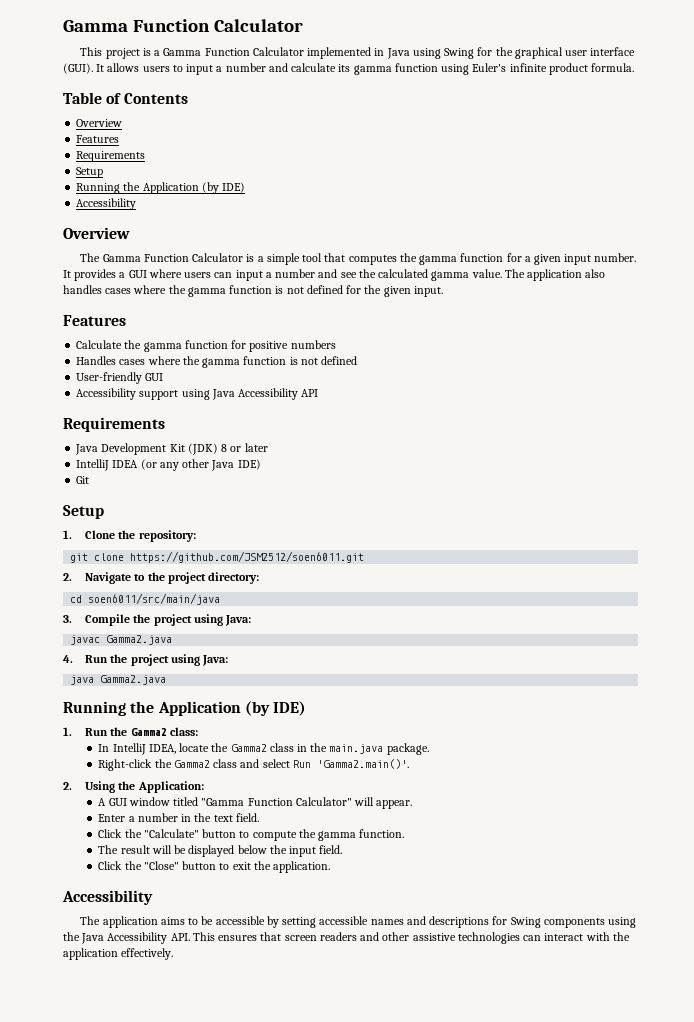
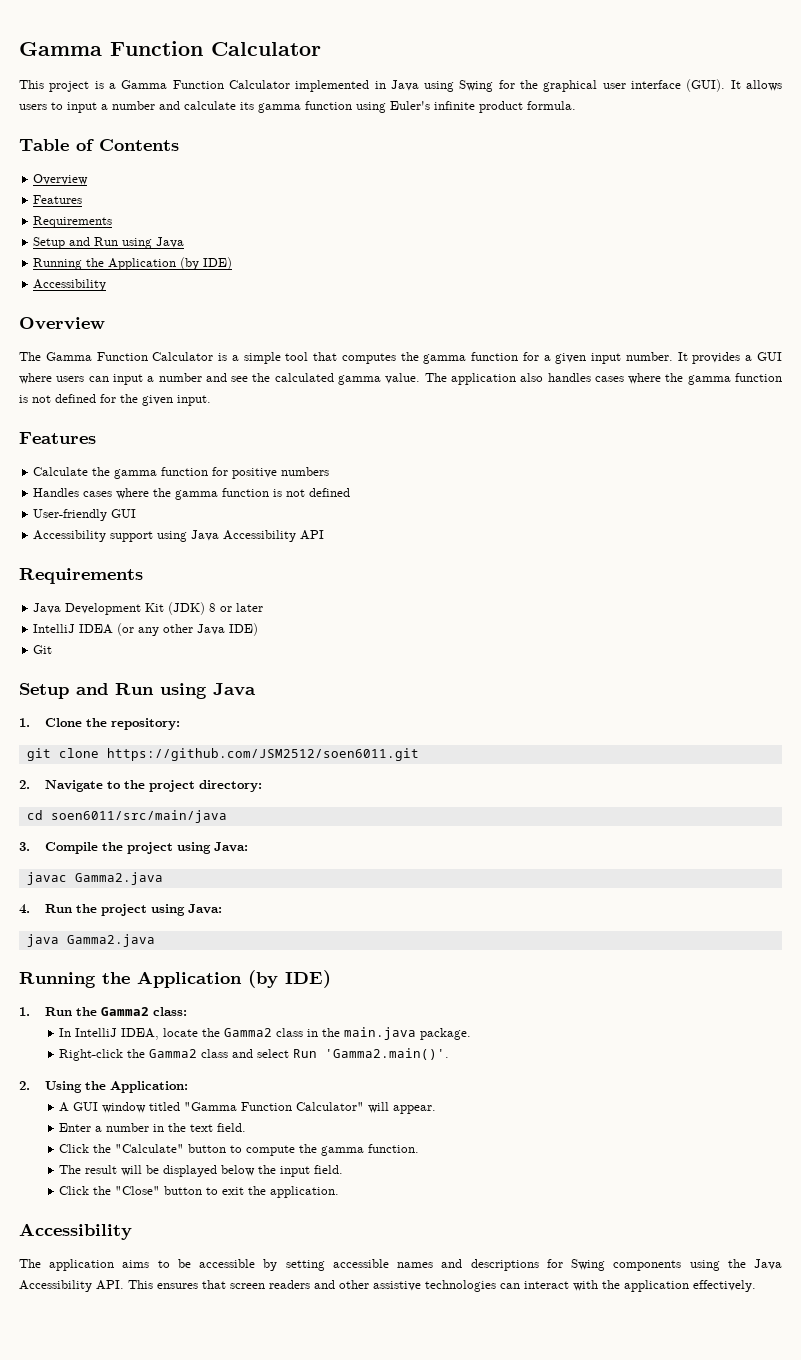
(104, 172) none -> [69,237,185,249] and Run using Java
(104, 512) none -> [76,683,256,699] and Run using Java

